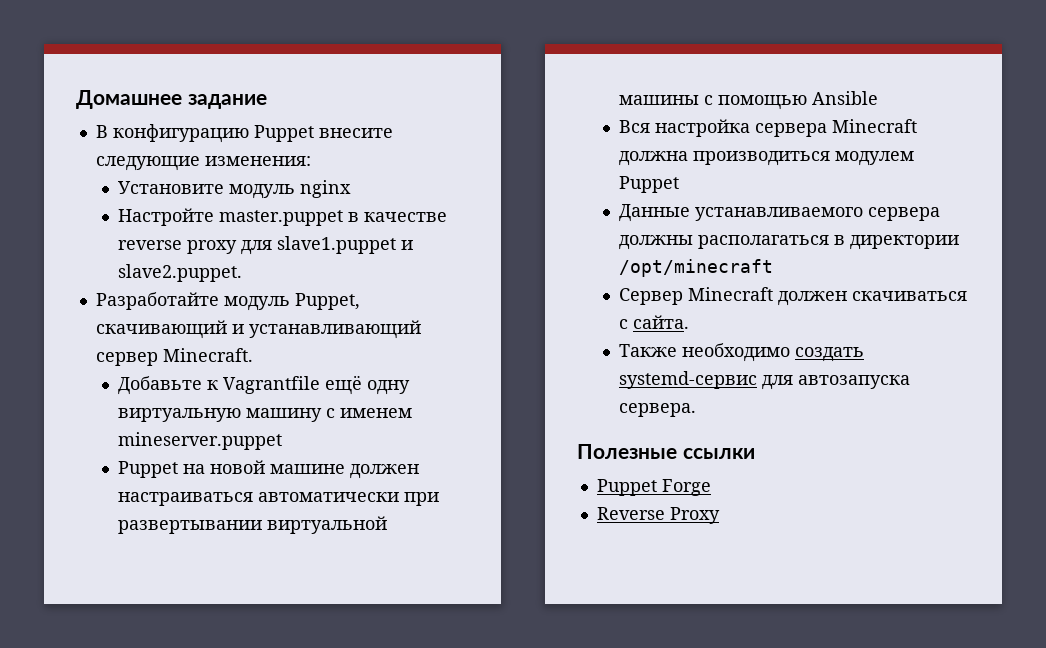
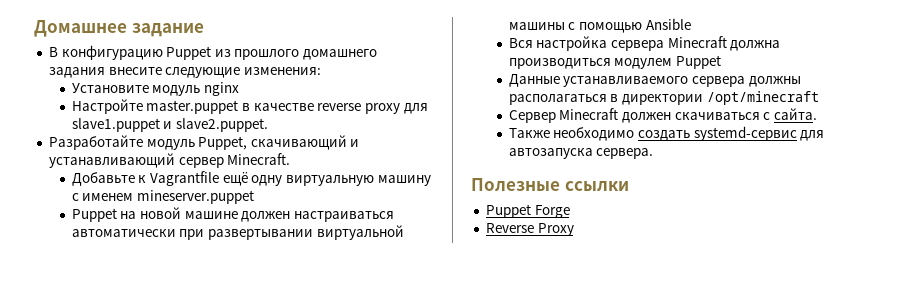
(314, 133) none -> [214,49,378,60] [48,67,105,78] из прошлого домашнего задания

